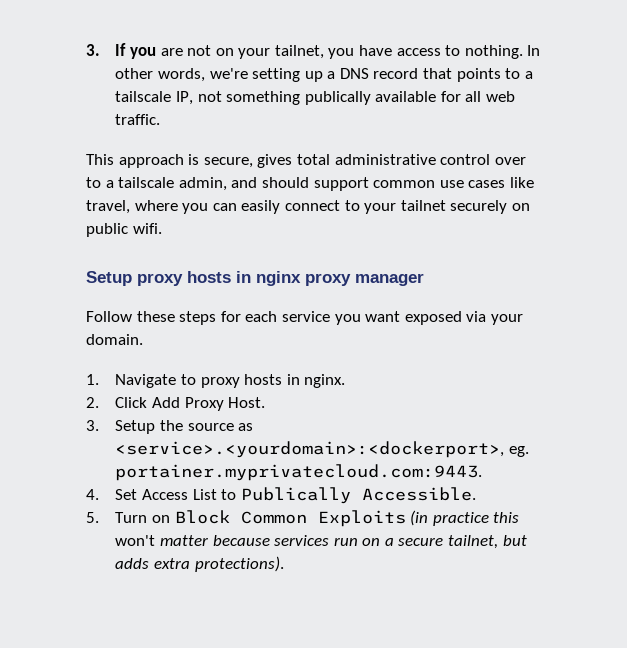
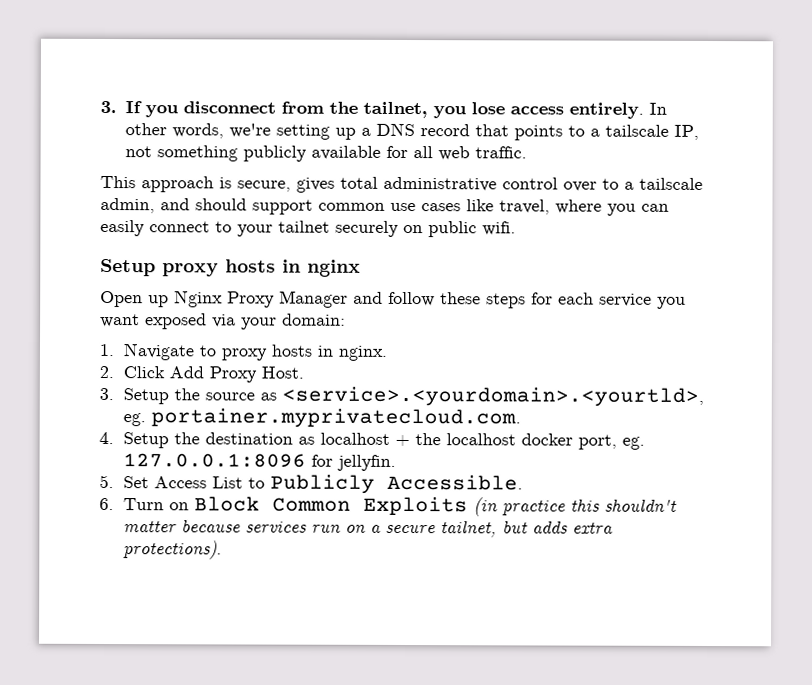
[160,45,523,59] are not on your tailnet, you have access to nothing. -> [182,101,644,119] disconnect from the tailnet, you lose access entirely.
[304,91,371,105] publically -> [242,145,307,162] publicly
[305,273,424,286] [86,311,132,322] proxy manager // Follow -> [100,290,435,308] // Open up Nginx Proxy Manager and follow
[86,334,143,345] domain. -> [282,313,346,326] domain:
[115,441,529,458] [115,464,483,481] [86,489,99,500] <service>.<yourdomain>:<dockerport>, eg. portainer.myprivatecloud.com:9443. // 4. -> [282,386,705,407] [123,408,522,429] [99,431,646,450] [123,453,397,471] [99,474,114,489] <service>.<yourdomain>.<yourtld>, eg. portainer.myprivatecloud.com. // 4. Setup the destination as localhost + the localhost docker port, eg. 127.0.0.1:8096 for jellyfin. // 5.
[240,487,351,504] Publically -> [270,474,376,494] Publicly
[86,512,99,523] 5. -> [99,497,114,511] 6.
[115,535,156,546] won't -> [604,498,678,512] shouldn't

